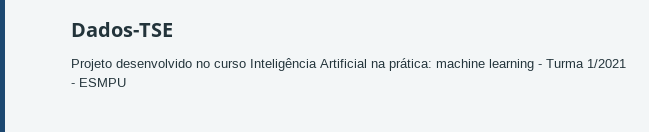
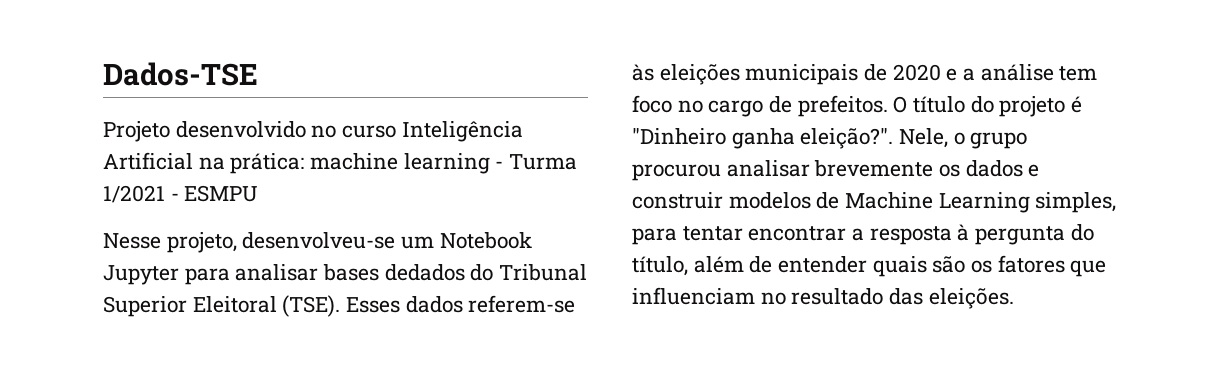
(126, 82) none -> [103,232,532,253] [103,264,588,285] [103,295,576,317] [632,64,1098,85] [632,95,1083,117] [632,128,1028,149] [632,160,1040,181] [632,192,1117,213] [632,224,1094,245] [632,255,1107,277] [632,287,1014,309] // Nesse projeto, desenvolveu-se um Notebook Jupyter para analisar bases dedados do Tribunal Superior Eleitoral (TSE). Esses dados referem-se às eleições municipais de 2020 e a análise tem foco no cargo de prefeitos. O título do projeto é "Dinheiro ganha eleição?". Nele, o grupo procurou analisar brevemente os dados e construir modelos de Machine Learning simples, para tentar encontrar a resposta à pergunta do título, além de entender quais são os fatores que influenciam no resultado das eleições.

